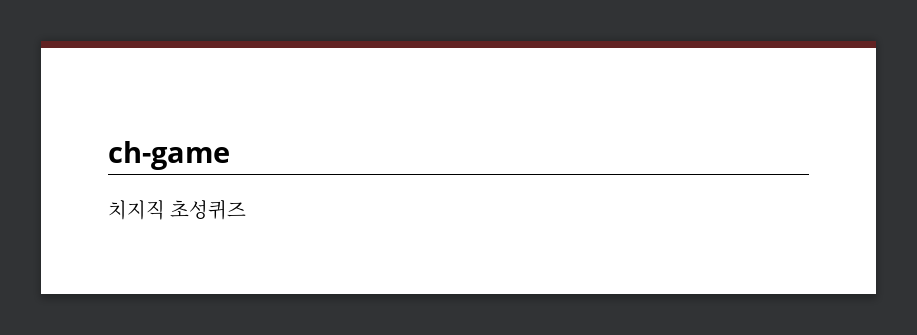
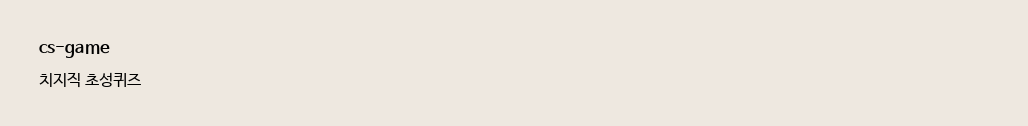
[108,141,230,170] ch-game -> [39,43,110,58] cs-game

